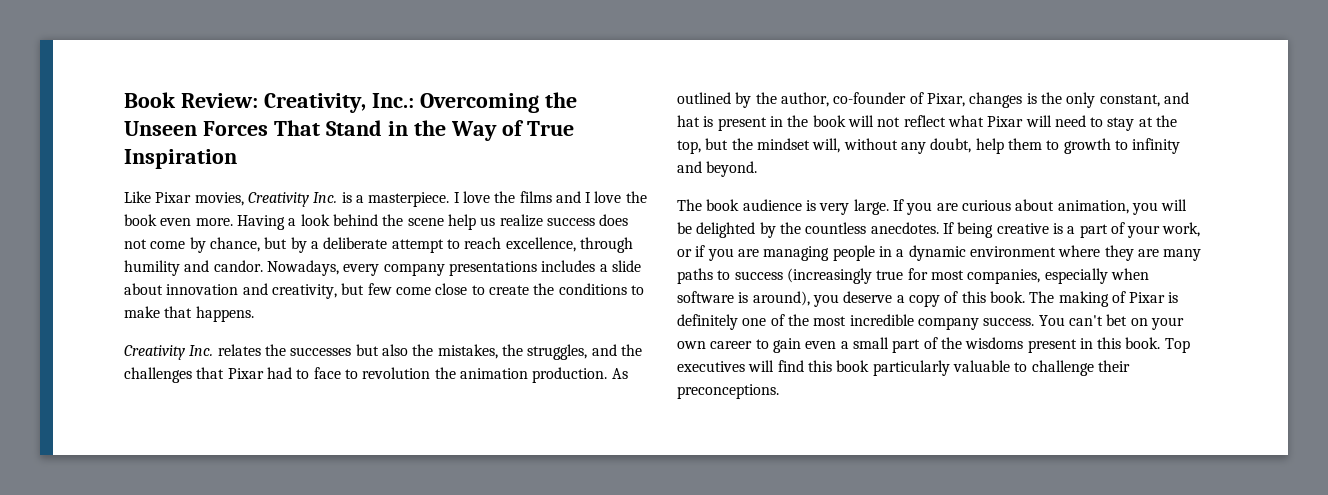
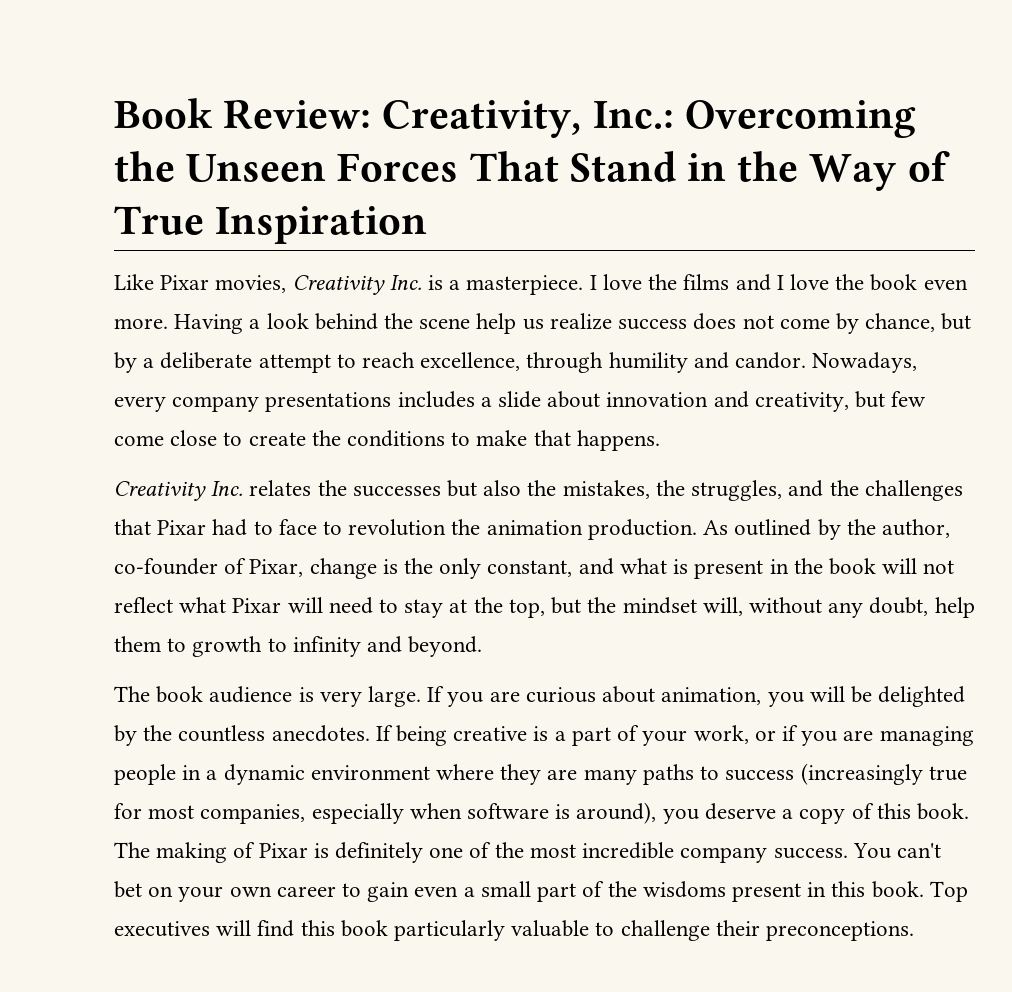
[969,92,1023,108] changes -> [309,558,377,579] change
[677,115,700,127] hat -> [619,558,667,574] what

